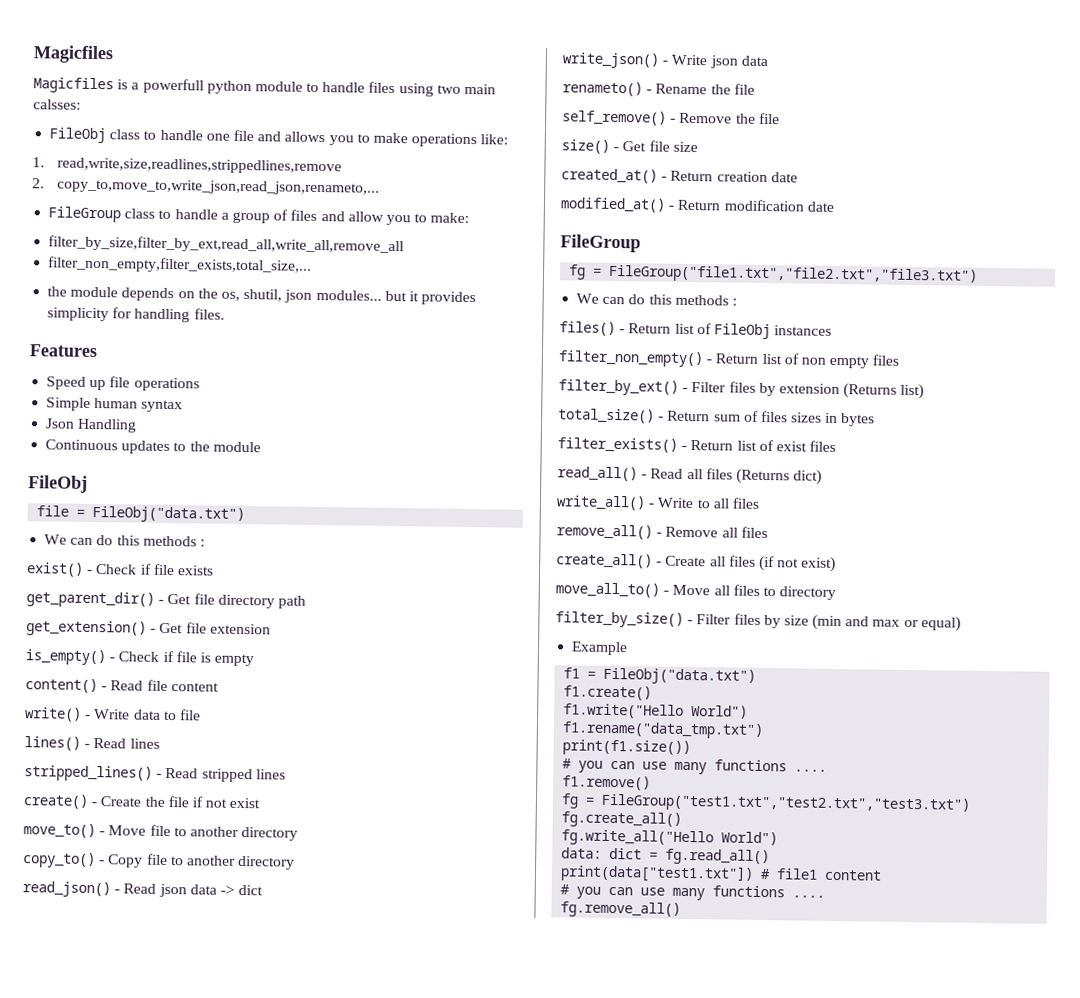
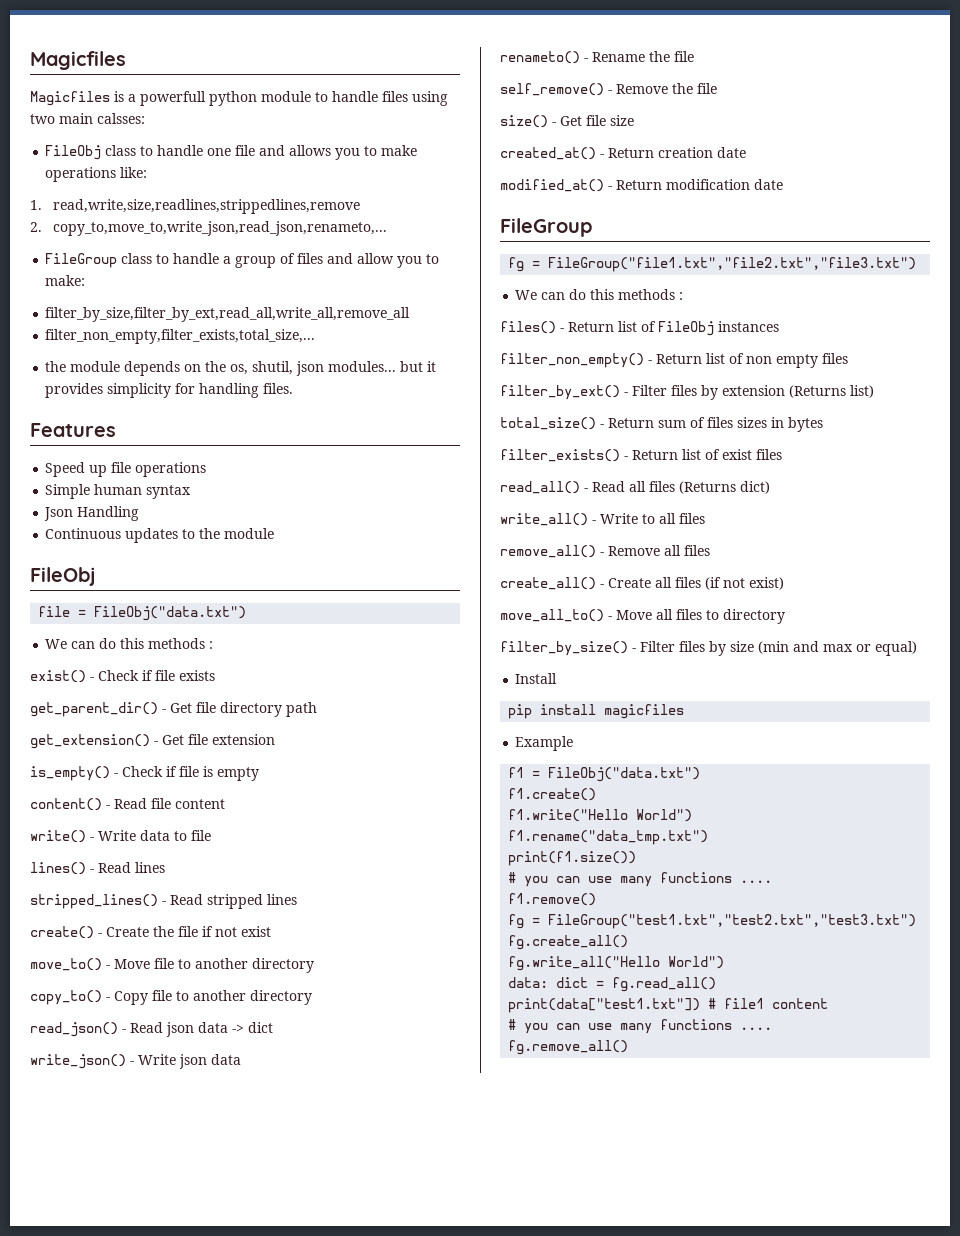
(961, 624) none -> [515,673,558,684] [508,704,685,719] // Install // pip install magicfiles

